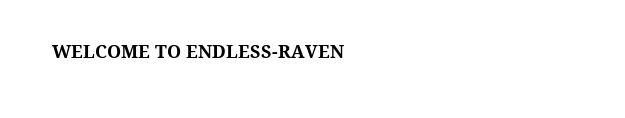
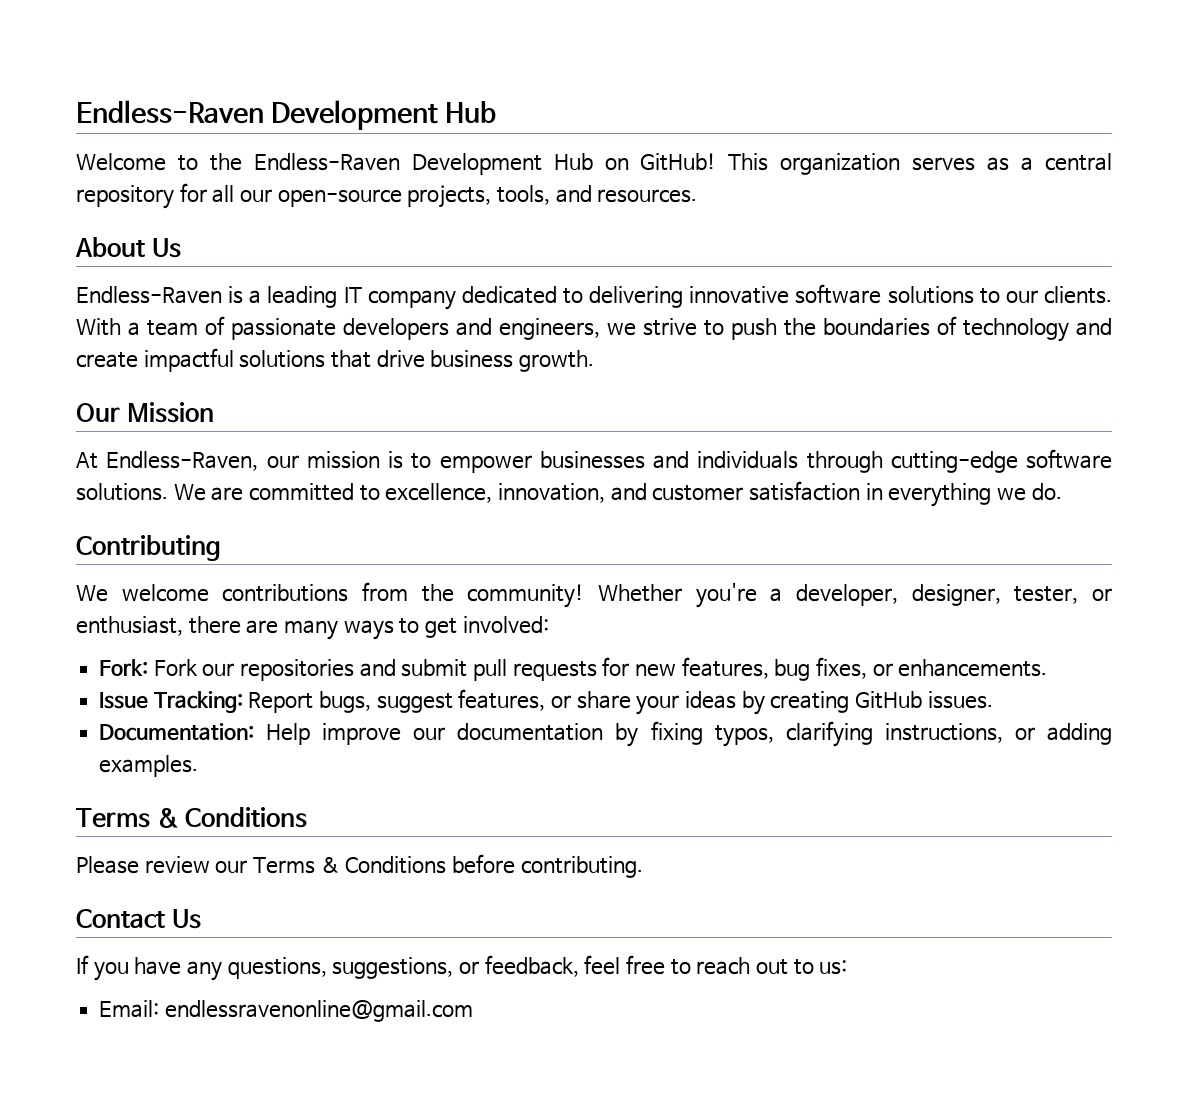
[52,45,344,58] WELCOME TO ENDLESS-RAVEN -> [76,100,497,130] [76,153,1112,175] [76,183,698,209] [75,237,181,258] [76,284,1112,310] [76,316,1113,342] [76,348,594,372] [76,402,214,423] [76,449,1113,473] [76,481,1062,507] [76,535,221,561] [76,582,1112,608] [76,616,549,640] [99,657,1048,681] [99,689,993,715] [99,721,1113,747] [99,755,199,777] [76,807,308,828] [76,854,643,878] [76,909,201,929] [76,955,848,981] [99,1000,473,1022] Endless-Raven Development Hub // Welcome to the Endless-Raven Development Hub on GitHub! This organization serves as a central repository for all our open-source projects, tools, and resources. // About Us // Endless-Raven is a leading IT company dedicated to delivering innovative software solutions to our clients. With a team of passionate developers and engineers, we strive to push the boundaries of technology and create impactful solutions that drive business growth. // Our Mission // At Endless-Raven, our mission is to empower businesses and individuals through cutting-edge software solutions. We are committed to excellence, innovation, and customer satisfaction in everything we do. // Contributing // We welcome contributions from the community! Whether you're a developer, designer, tester, or enthusiast, there are many ways to get involved: // Fork: Fork our repositories and submit pull requests for new features, bug fixes, or enhancements. // Issue Tracking: Report bugs, suggest features, or share your ideas by creating GitHub issues. // Documentation: Help improve our documentation by fixing typos, clarifying instructions, or adding examples. // Terms & Conditions // Please review our Terms & Conditions before contributing. // Contact Us // If you have any questions, suggestions, or feedback, feel free to reach out to us: // Email: endlessravenonline@gmail.com

